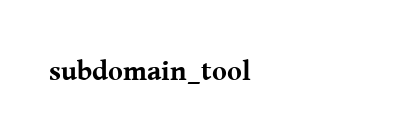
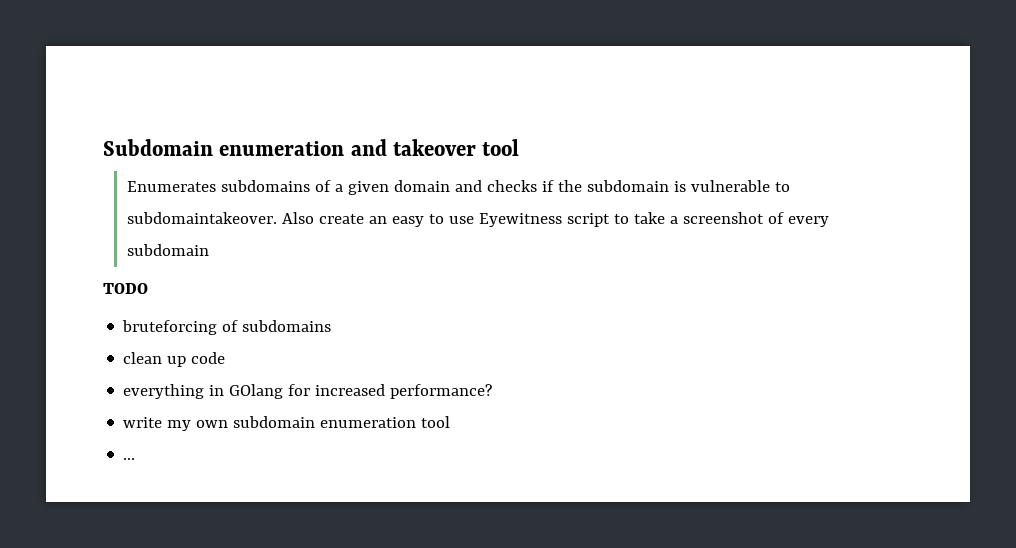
[49,59,251,84] subdomain_tool -> [103,139,520,156] [126,180,790,195] [126,212,829,227] [126,244,209,256] [103,283,148,294] [122,320,332,335] [123,352,226,367] [123,384,493,399] [123,416,451,431] [123,458,136,460] Subdomain enumeration and takeover tool // Enumerates subdomains of a given domain and checks if the subdomain is vulnerable to subdomaintakeover. Also create an easy to use Eyewitness script to take a screenshot of every subdomain // TODO // bruteforcing of subdomains // clean up code // everything in GOlang for increased performance? // write my own subdomain enumeration tool // ...

